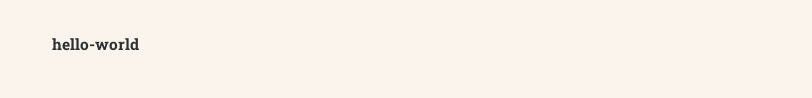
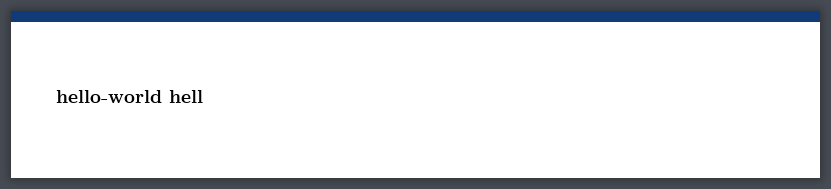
(139, 44) none -> [169,90,203,103] hell

